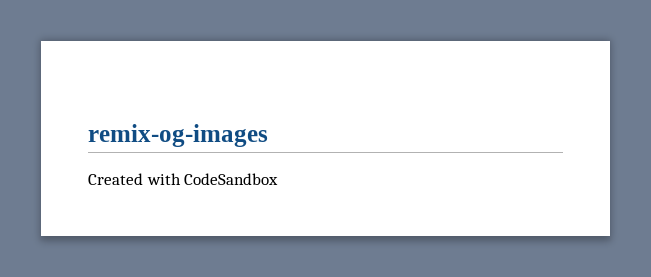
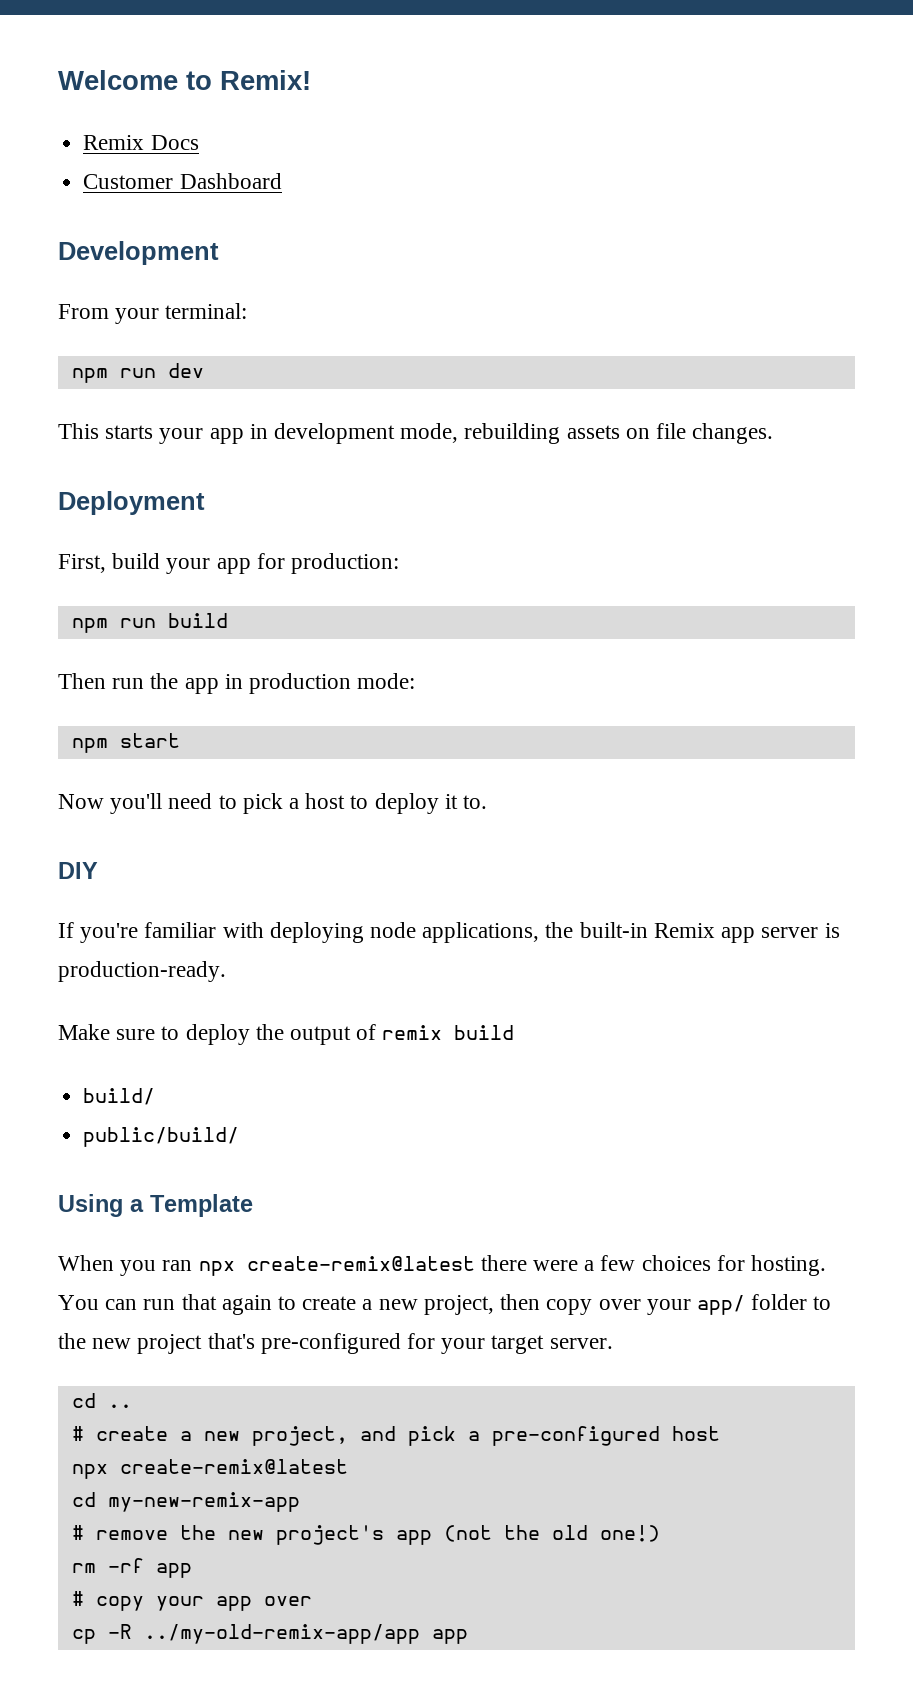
[88,124,268,147] [88,173,279,185] remix-og-images // Created with CodeSandbox -> [58,70,311,90] [83,135,199,150] [83,173,282,189] [58,241,219,265] [58,303,248,324] [71,363,204,383] [58,423,774,444] [58,491,205,515] [58,553,400,574] [71,613,228,633] [58,673,416,694] [71,733,180,753] [58,793,488,814] [58,862,98,879] [58,922,840,943] [58,961,226,982] [58,1024,515,1045] [83,1088,156,1105] [83,1127,240,1147] [58,1194,253,1217] [58,1255,827,1276] [58,1294,832,1315] [58,1333,613,1354] [71,1393,132,1408] [71,1426,720,1446] [71,1459,348,1479] [71,1492,300,1512] [71,1525,660,1545] [71,1558,192,1578] [71,1591,312,1611] [71,1624,468,1644] Welcome to Remix! // Remix Docs // Customer Dashboard // Development // From your terminal: // npm run dev // This starts your app in development mode, rebuilding assets on file changes. // Deployment // First, build your app for production: // npm run build // Then run the app in production mode: // npm start // Now you'll need to pick a host to deploy it to. // DIY // If you're familiar with deploying node applications, the built-in Remix app server is production-ready. // Make sure to deploy the output of remix build // build/ // public/build/ // Using a Template // When you ran npx create-remix@latest there were a few choices for hosting. You can run that again to create a new project, then copy over your app/ folder to the new project that's pre-configured for your target server. // cd .. // # create a new project, and pick a pre-configured host // npx create-remix@latest // cd my-new-remix-app // # remove the new project's app (not the old one!) // rm -rf app // # copy your app over // cp -R ../my-old-remix-app/app app

